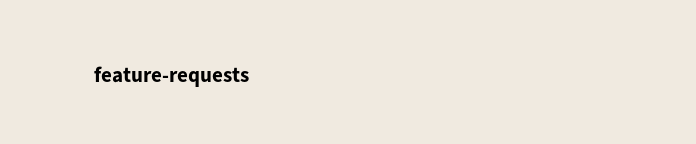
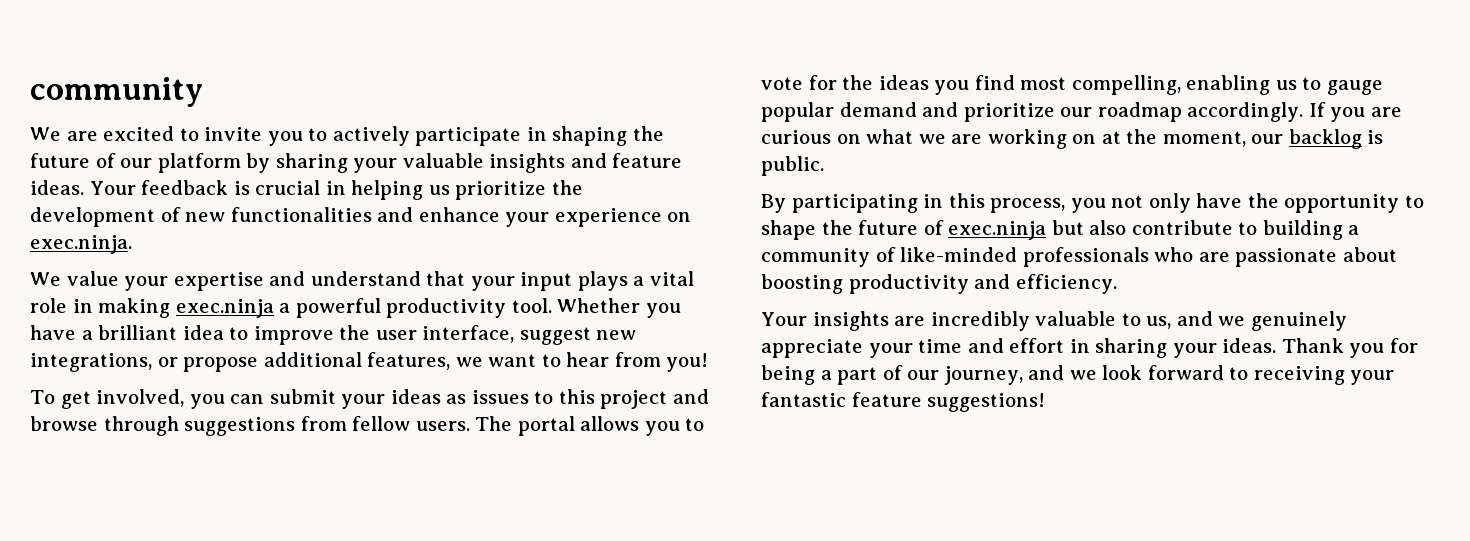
[94,66,249,87] feature-requests -> [30,77,203,107] [30,126,664,146] [30,153,683,173] [30,180,583,200] [30,207,692,227] [30,235,132,254] [30,271,694,291] [30,298,681,318] [30,325,637,345] [30,352,709,372] [30,389,709,409] [30,416,705,436] [761,75,1383,95] [761,102,1402,122] [761,129,1384,149] [761,156,824,176] [761,193,1424,213] [761,220,1360,240] [761,247,1397,267] [761,274,1117,294] [761,311,1347,331] [761,338,1418,358] [761,365,1395,385] [761,392,1046,412] community // We are excited to invite you to actively participate in shaping the future of our platform by sharing your valuable insights and feature ideas. Your feedback is crucial in helping us prioritize the development of new functionalities and enhance your experience on exec.ninja. // We value your expertise and understand that your input plays a vital role in making exec.ninja a powerful productivity tool. Whether you have a brilliant idea to improve the user interface, suggest new integrations, or propose additional features, we want to hear from you! // To get involved, you can submit your ideas as issues to this project and browse through suggestions from fellow users. The portal allows you to vote for the ideas you find most compelling, enabling us to gauge popular demand and prioritize our roadmap accordingly. If you are curious on what we are working on at the moment, our backlog is public. // By participating in this process, you not only have the opportunity to shape the future of exec.ninja but also contribute to building a community of like-minded professionals who are passionate about boosting productivity and efficiency. // Your insights are incredibly valuable to us, and we genuinely appreciate your time and effort in sharing your ideas. Thank you for being a part of our journey, and we look forward to receiving your fantastic feature suggestions!

